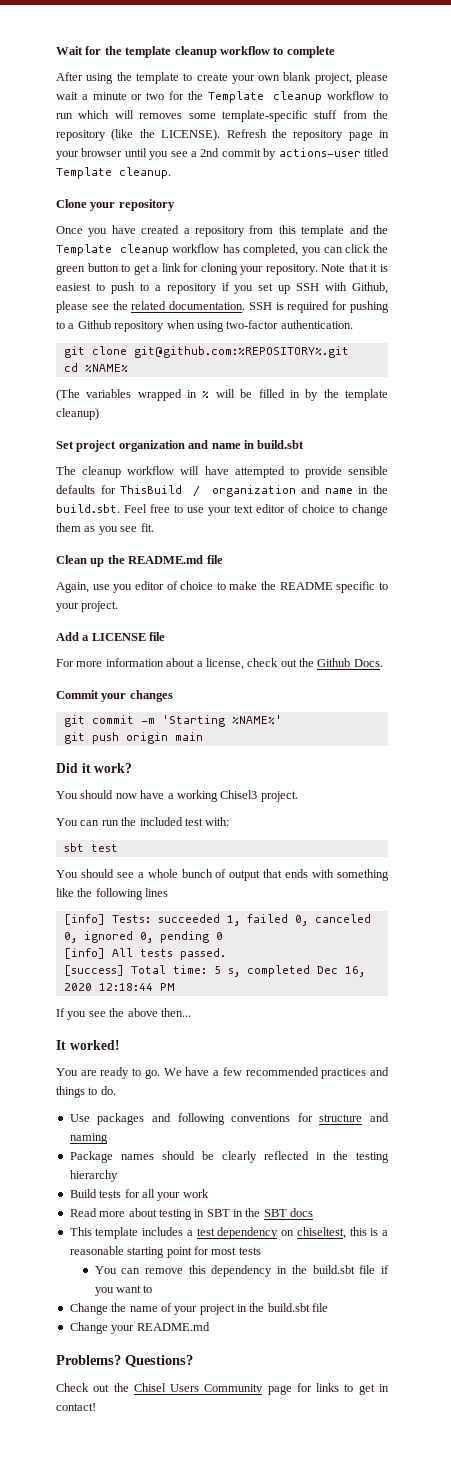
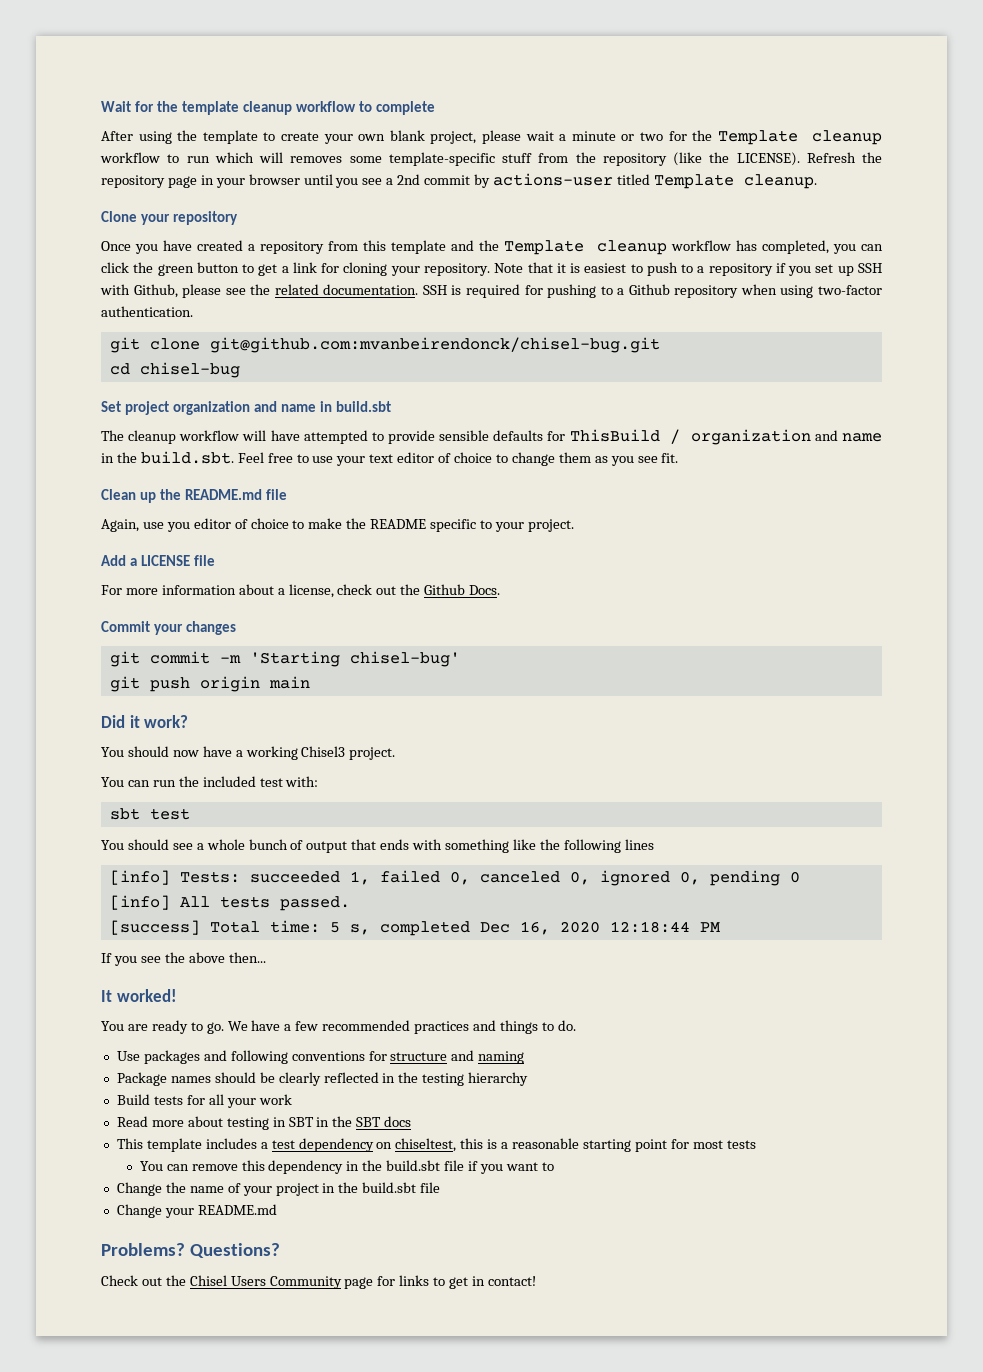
[133,346,349,358] git@github.com:%REPOSITORY%.git -> [209,337,660,353] git@github.com:mvanbeirendonck/chisel-bug.git
[84,364,128,372] [56,389,389,401] [56,408,99,420] %NAME% // (The variables wrapped in % will be filled in by the template cleanup) -> [139,362,240,378] chisel-bug
[231,715,282,724] %NAME%' -> [349,651,460,667] chisel-bug'

